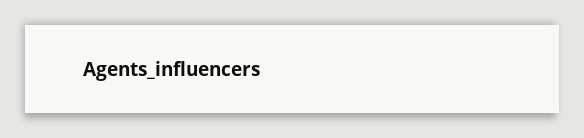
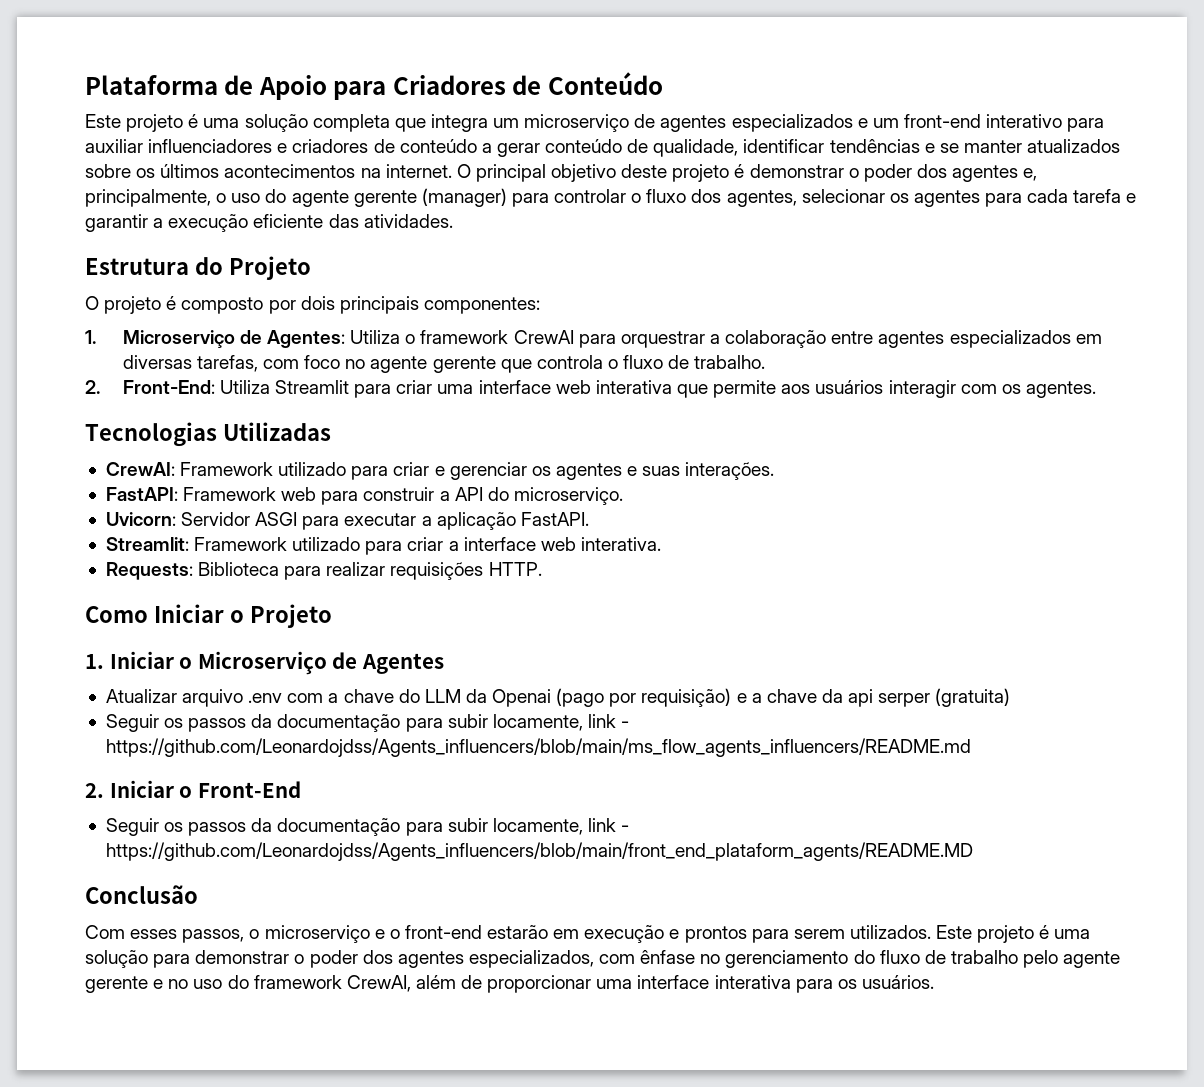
[83,61,260,81] Agents_influencers -> [85,72,663,100] [85,114,1105,132] [85,139,1121,157] [85,164,1038,182] [85,188,1137,207] [85,214,453,232] [85,256,311,280] [85,296,540,314] [85,330,1102,348] [122,355,766,373] [85,380,1096,398] [85,422,331,447] [105,462,775,480] [105,487,623,505] [105,512,589,530] [105,537,661,555] [105,562,542,580] [85,604,332,628] [85,651,444,675] [105,688,1011,707] [105,714,630,732] [105,738,971,757] [85,780,301,798] [105,818,630,836] [105,842,973,861] [85,885,198,904] [85,925,1091,943] [85,950,1121,968] [85,975,934,993] Plataforma de Apoio para Criadores de Conteúdo // Este projeto é uma solução completa que integra um microserviço de agentes especializados e um front-end interativo para auxiliar influenciadores e criadores de conteúdo a gerar conteúdo de qualidade, identificar tendências e se manter atualizados sobre os últimos acontecimentos na internet. O principal objetivo deste projeto é demonstrar o poder dos agentes e, principalmente, o uso do agente gerente (manager) para controlar o fluxo dos agentes, selecionar os agentes para cada tarefa e garantir a execução eficiente das atividades. // Estrutura do Projeto // O projeto é composto por dois principais componentes: // 1. Microserviço de Agentes: Utiliza o framework CrewAI para orquestrar a colaboração entre agentes especializados em diversas tarefas, com foco no agente gerente que controla o fluxo de trabalho. // 2. Front-End: Utiliza Streamlit para criar uma interface web interativa que permite aos usuários interagir com os agentes. // Tecnologias Utilizadas // CrewAI: Framework utilizado para criar e gerenciar os agentes e suas interações. // FastAPI: Framework web para construir a API do microserviço. // Uvicorn: Servidor ASGI para executar a aplicação FastAPI. // Streamlit: Framework utilizado para criar a interface web interativa. // Requests: Biblioteca para realizar requisições HTTP. // Como Iniciar o Projeto // 1. Iniciar o Microserviço de Agentes // Atualizar arquivo .env com a chave do LLM da Openai (pago por requisição) e a chave da api serper (gratuita) // Seguir os passos da documentação para subir locamente, link - https://github.com/Leonardojdss/Agents_influencers/blob/main/ms_flow_agents_influencers/README.md // 2. Iniciar o Front-End // Seguir os passos da documentação para subir locamente, link - https://github.com/Leonardojdss/Agents_influencers/blob/main/front_end_plataform_agents/README.MD // Conclusão // Com esses passos, o microserviço e o front-end estarão em execução e prontos para serem utilizados. Este projeto é uma solução para demonstrar o poder dos agentes especializados, com ênfase no gerenciamento do fluxo de trabalho pelo agente gerente e no uso do framework CrewAI, além de proporcionar uma interface interativa para os usuários.

